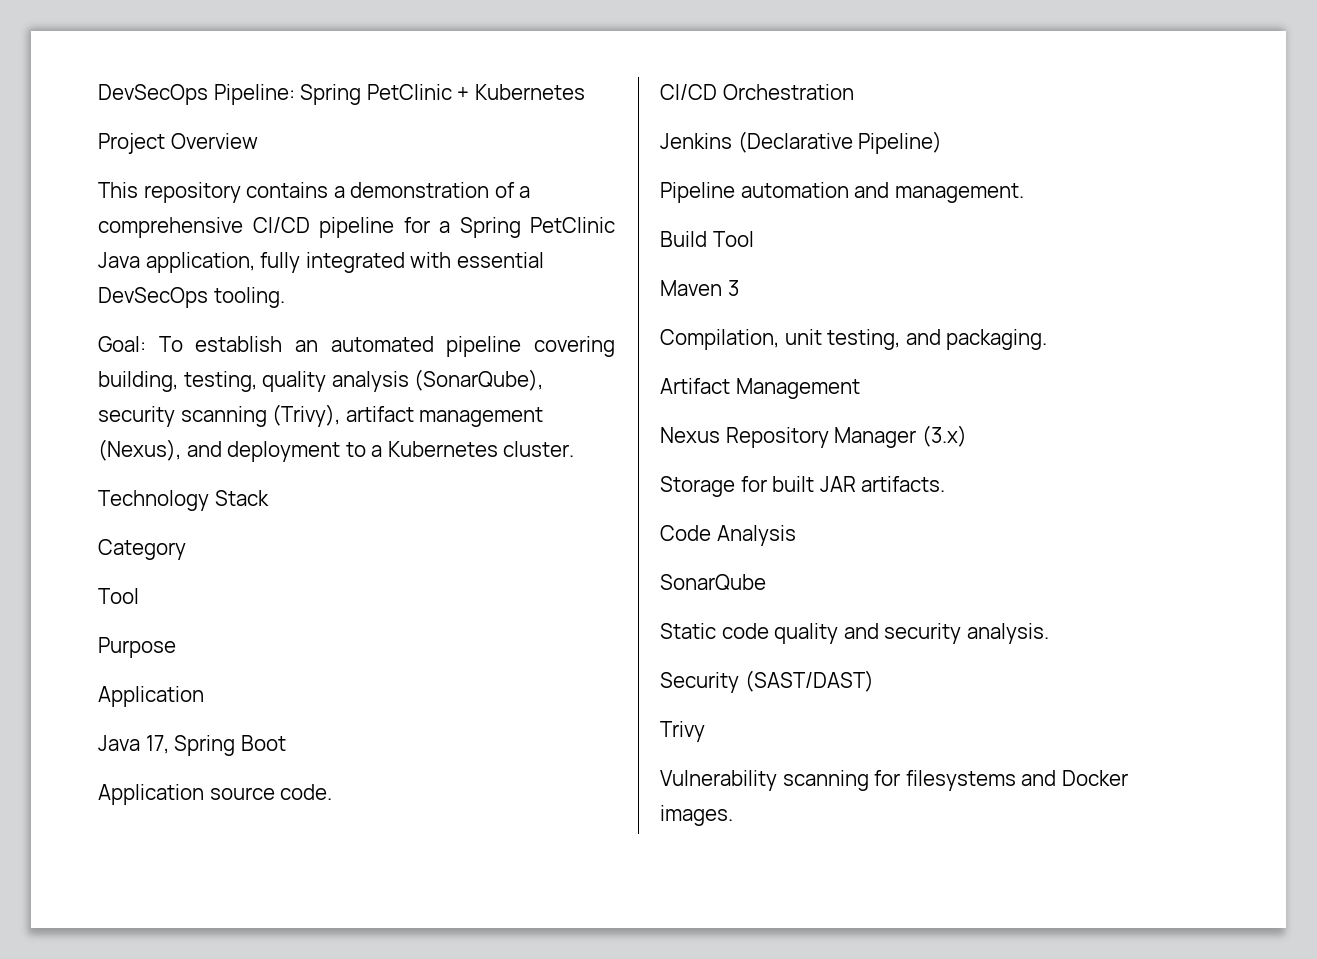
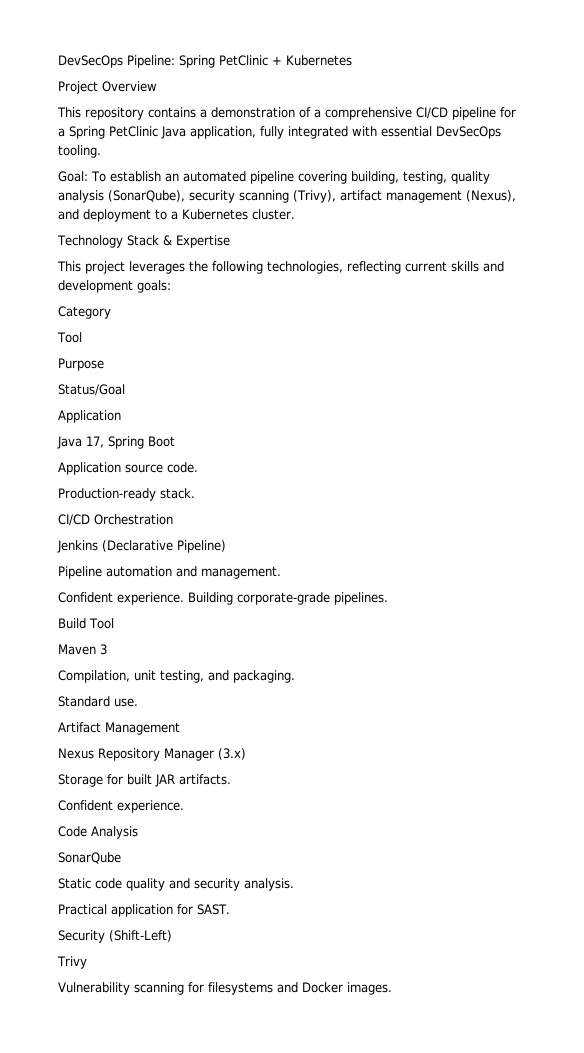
(269, 498) none -> [162,235,230,248] [57,261,504,274] [58,280,171,293] & Expertise // This project leverages the following technologies, reflecting current skills and development goals:
(176, 647) none -> [58,384,125,396] // Status/Goal
(333, 792) none -> [58,488,195,501] // Production-ready stack.
(1024, 193) none -> [58,592,388,605] // Confident experience. Building corporate-grade pipelines.
(1048, 339) none -> [58,696,138,707] // Standard use.
(946, 484) none -> [58,800,184,813] // Confident experience.
(1049, 633) none -> [58,904,230,917] // Practical application for SAST.
[744,670,874,692] (SAST/DAST) -> [109,930,172,942] (Shift-Left)

